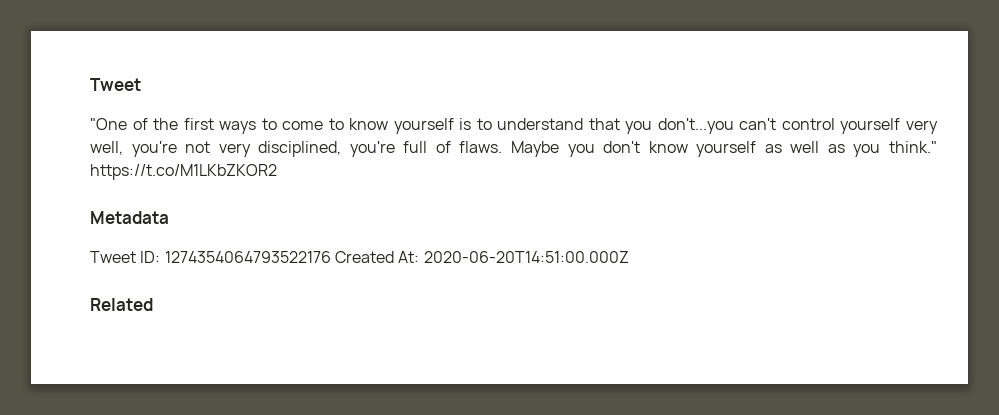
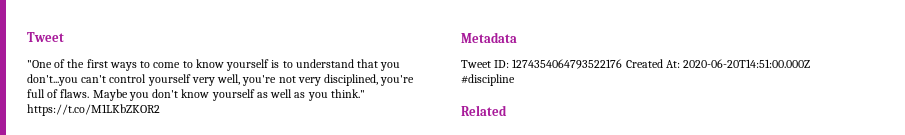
(629, 257) none -> [461,74,515,86] #discipline

